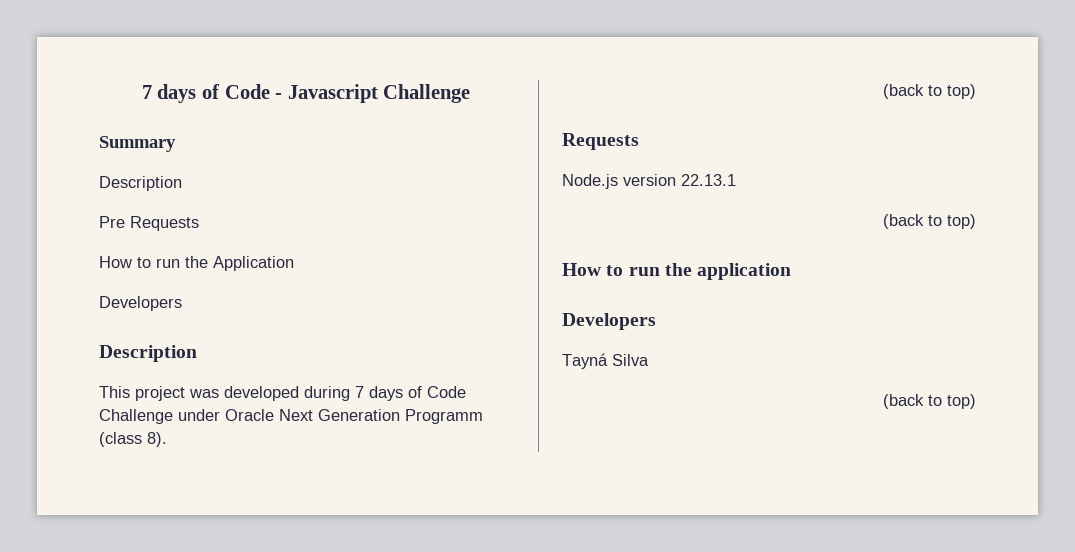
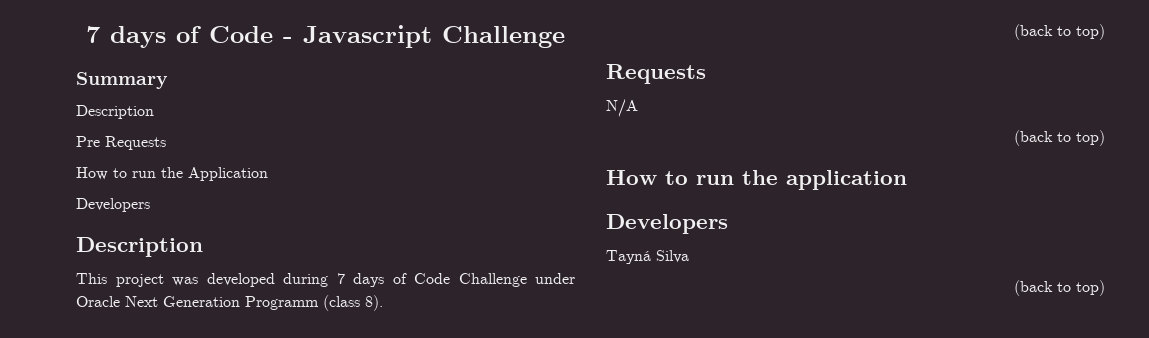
[562,174,736,189] Node.js version 22.13.1 -> [606,99,638,117] N/A

